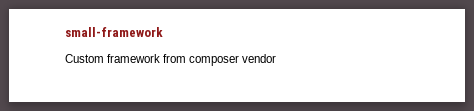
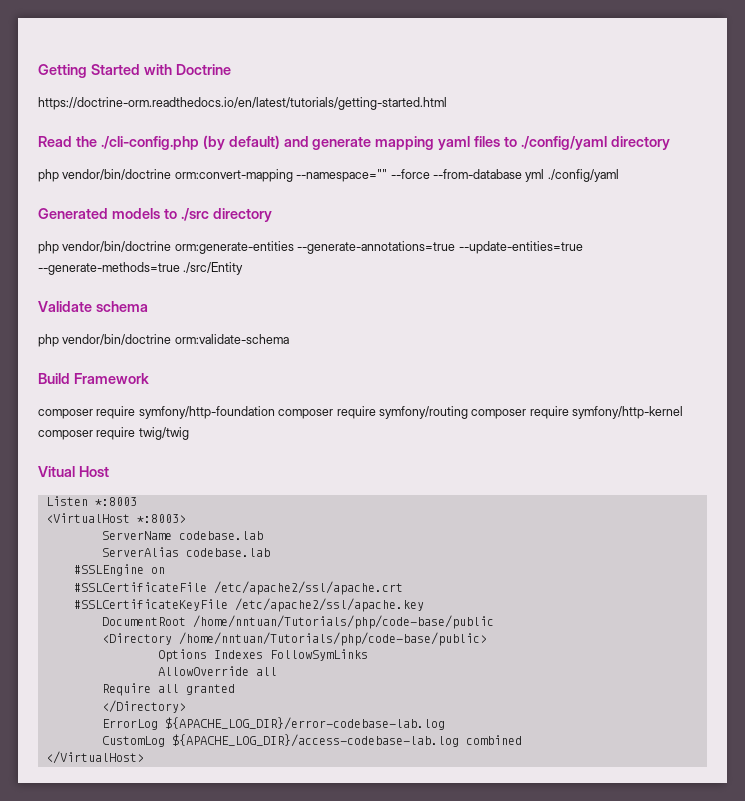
[65,27,163,37] [65,54,277,66] small-framework // Custom framework from composer vendor -> [38,64,231,78] [38,97,447,110] [38,135,670,150] [38,169,619,182] [38,208,272,222] [38,241,583,254] [38,262,244,275] [38,301,148,312] [38,334,289,347] [38,373,149,384] [38,406,683,419] [38,427,189,440] [38,466,109,477] [45,496,137,506] [45,513,186,523] [101,531,263,540] [101,547,270,557] [73,564,165,576] [73,581,403,595] [73,598,424,612] [101,615,494,629] [101,632,487,646] [157,649,368,662] [157,666,277,676] [101,683,235,696] [101,700,186,713] [101,717,445,730] [101,734,522,747] [45,751,144,764] Getting Started with Doctrine // https://doctrine-orm.readthedocs.io/en/latest/tutorials/getting-started.html // Read the ./cli-config.php (by default) and generate mapping yaml files to ./config/yaml directory // php vendor/bin/doctrine orm:convert-mapping --namespace="" --force --from-database yml ./config/yaml // Generated models to ./src directory // php vendor/bin/doctrine orm:generate-entities --generate-annotations=true --update-entities=true --generate-methods=true ./src/Entity // Validate schema // php vendor/bin/doctrine orm:validate-schema // Build Framework // composer require symfony/http-foundation composer require symfony/routing composer require symfony/http-kernel composer require twig/twig // Vitual Host // Listen *:8003 // <VirtualHost *:8003> // ServerName codebase.lab // ServerAlias codebase.lab // #SSLEngine on // #SSLCertificateFile /etc/apache2/ssl/apache.crt // #SSLCertificateKeyFile /etc/apache2/ssl/apache.key // DocumentRoot /home/nntuan/Tutorials/php/code-base/public // <Directory /home/nntuan/Tutorials/php/code-base/public> // Options Indexes FollowSymLinks // AllowOverride all // Require all granted // </Directory> // ErrorLog ${APACHE_LOG_DIR}/error-codebase-lab.log // CustomLog ${APACHE_LOG_DIR}/access-codebase-lab.log combined // </VirtualHost>

